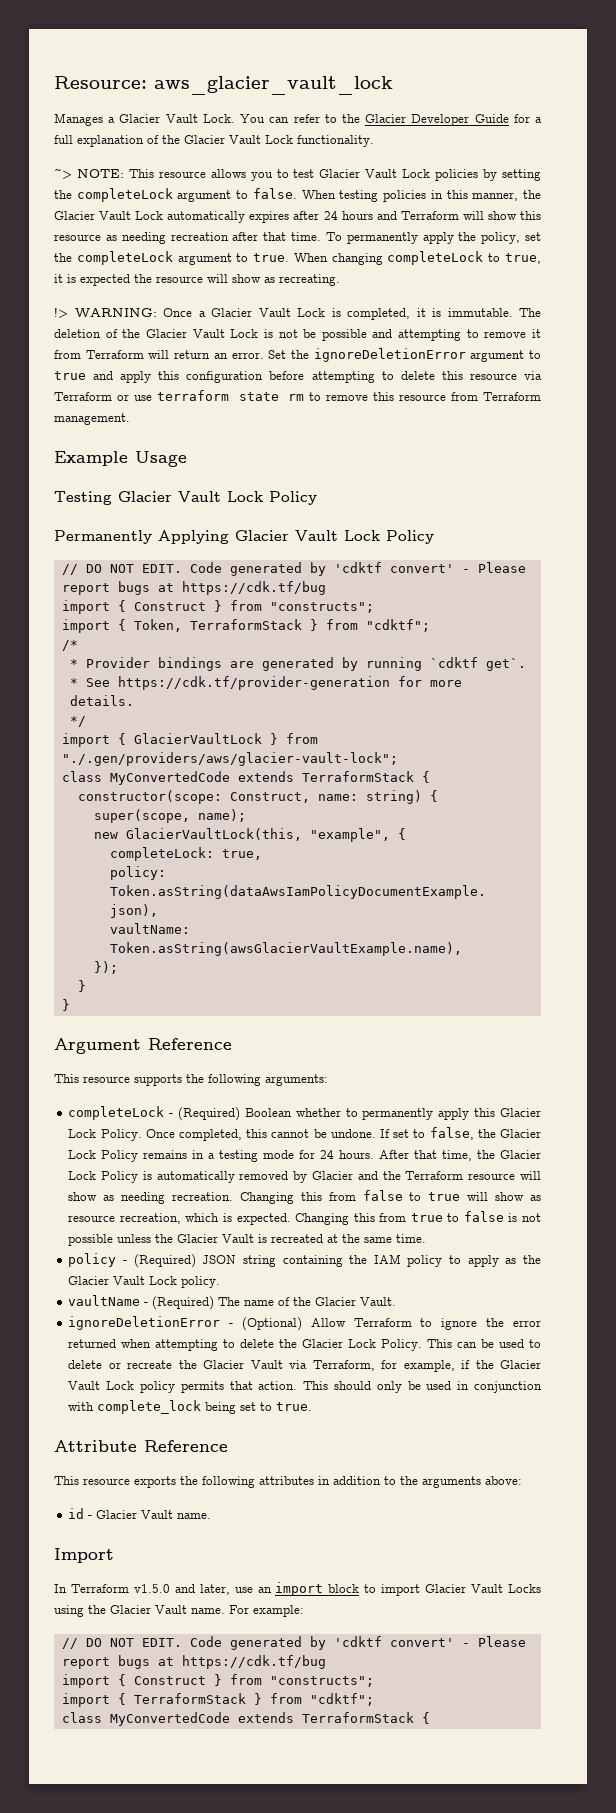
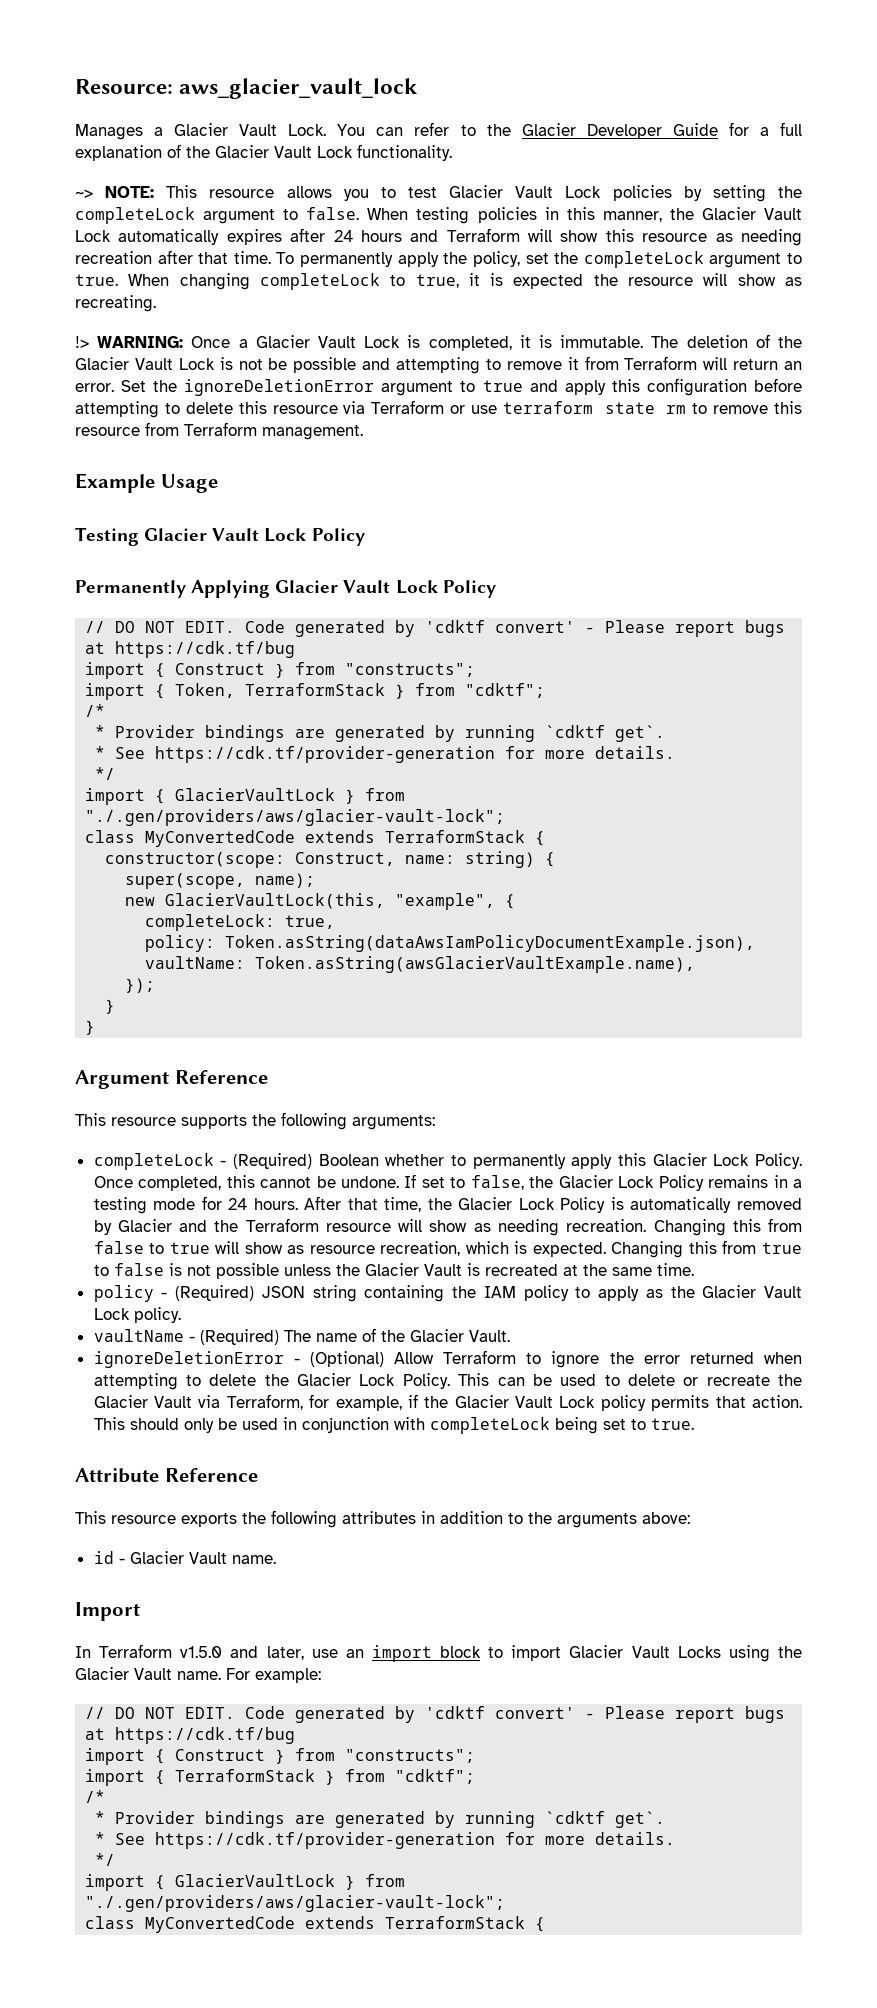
[97,1400,202,1414] complete_lock -> [429,1417,550,1434] completeLock
(374, 1699) none -> [85,1790,106,1803] [95,1811,666,1828] [95,1832,676,1849] [95,1853,116,1866] [85,1874,406,1891] [85,1895,506,1912] // /* // * Provider bindings are generated by running `cdktf get`. // * See https://cdk.tf/provider-generation for more details. // */ // import { GlacierVaultLock } from "./.gen/providers/aws/glacier-vault-lock";

